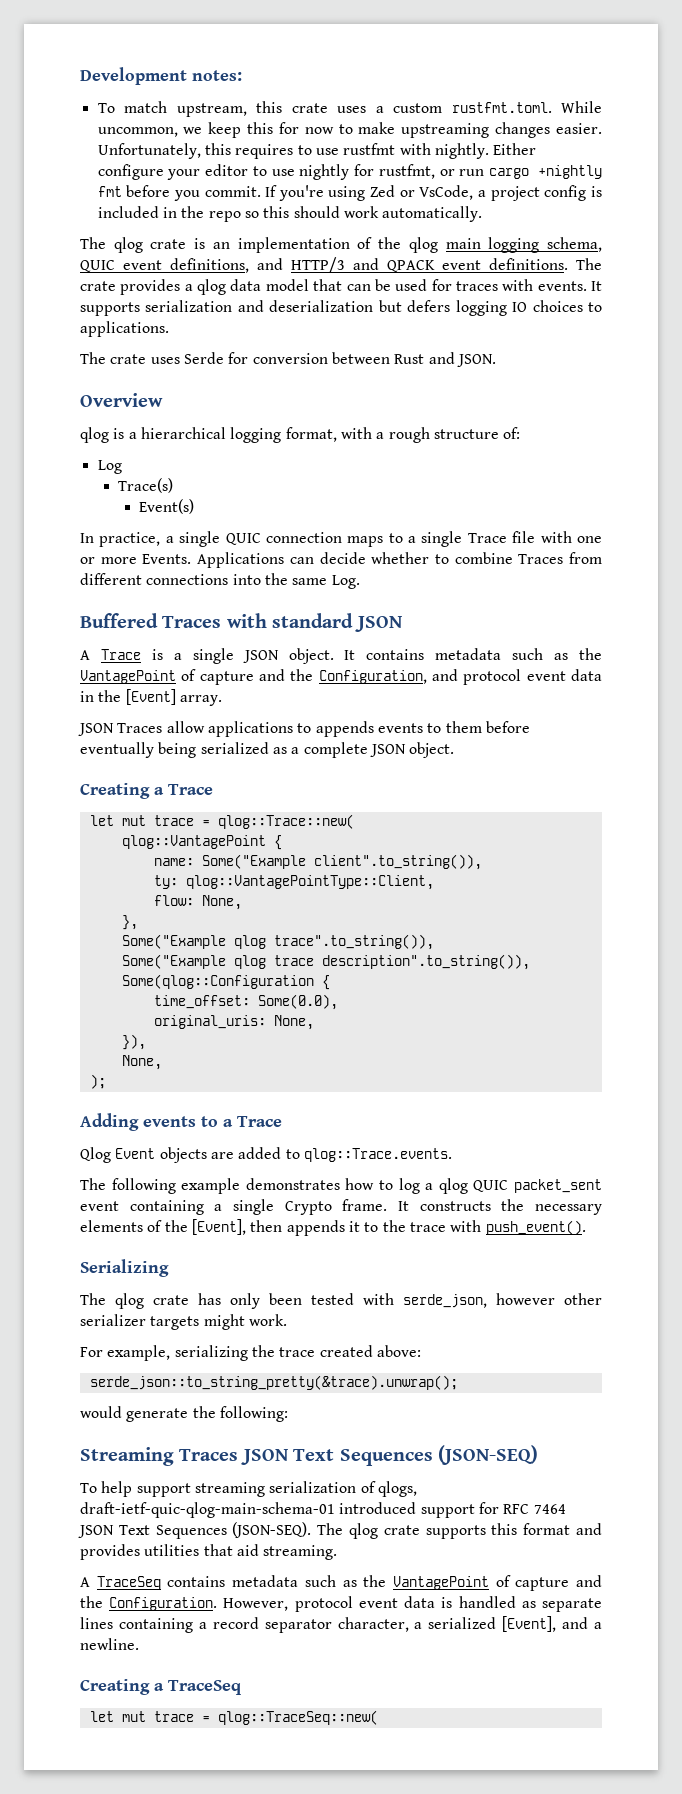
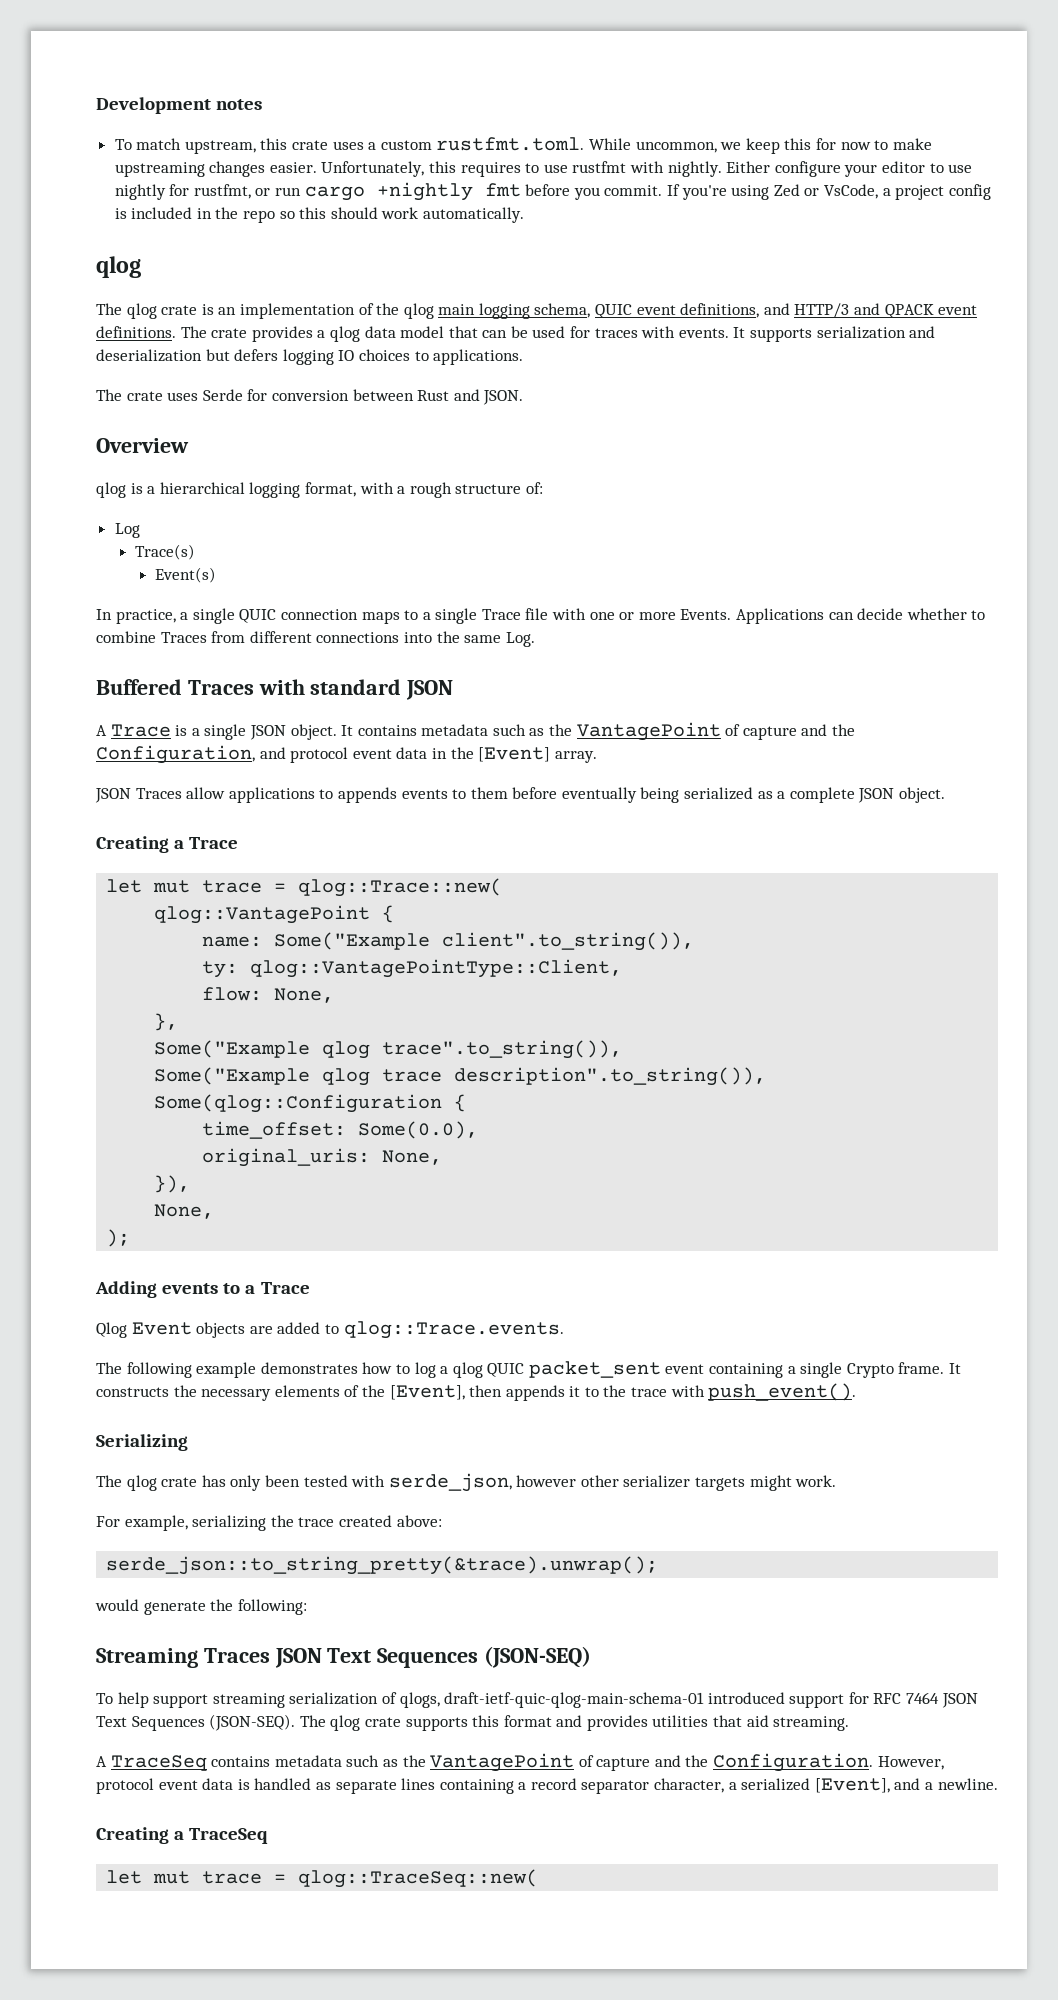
[192,70,242,81] notes: -> [216,99,263,110] notes
(483, 214) none -> [96,256,141,278] // qlog

